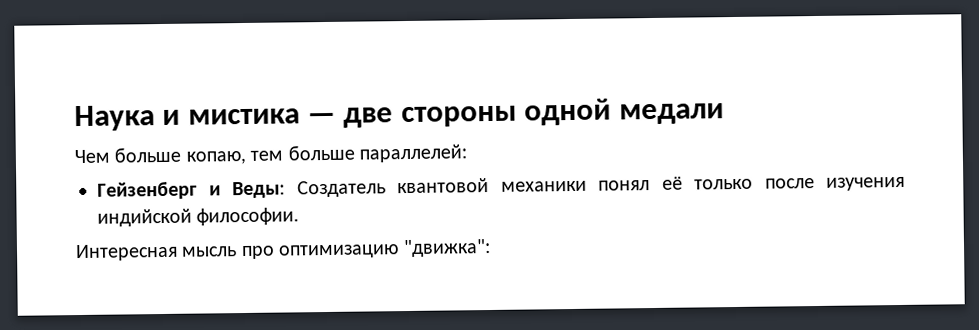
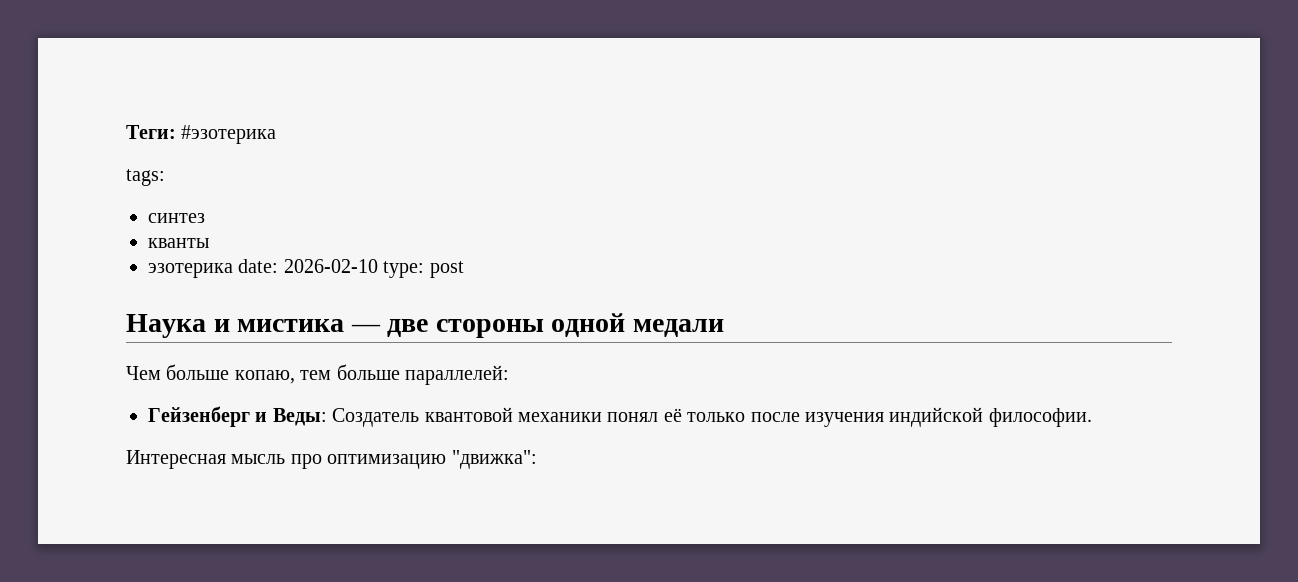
(74, 118) none -> [126,125,277,144] [126,169,165,186] [148,213,205,223] [148,238,209,248] [148,259,464,278] Теги: #эзотерика // tags: // синтез // кванты // эзотерика date: 2026-02-10 type: post //

